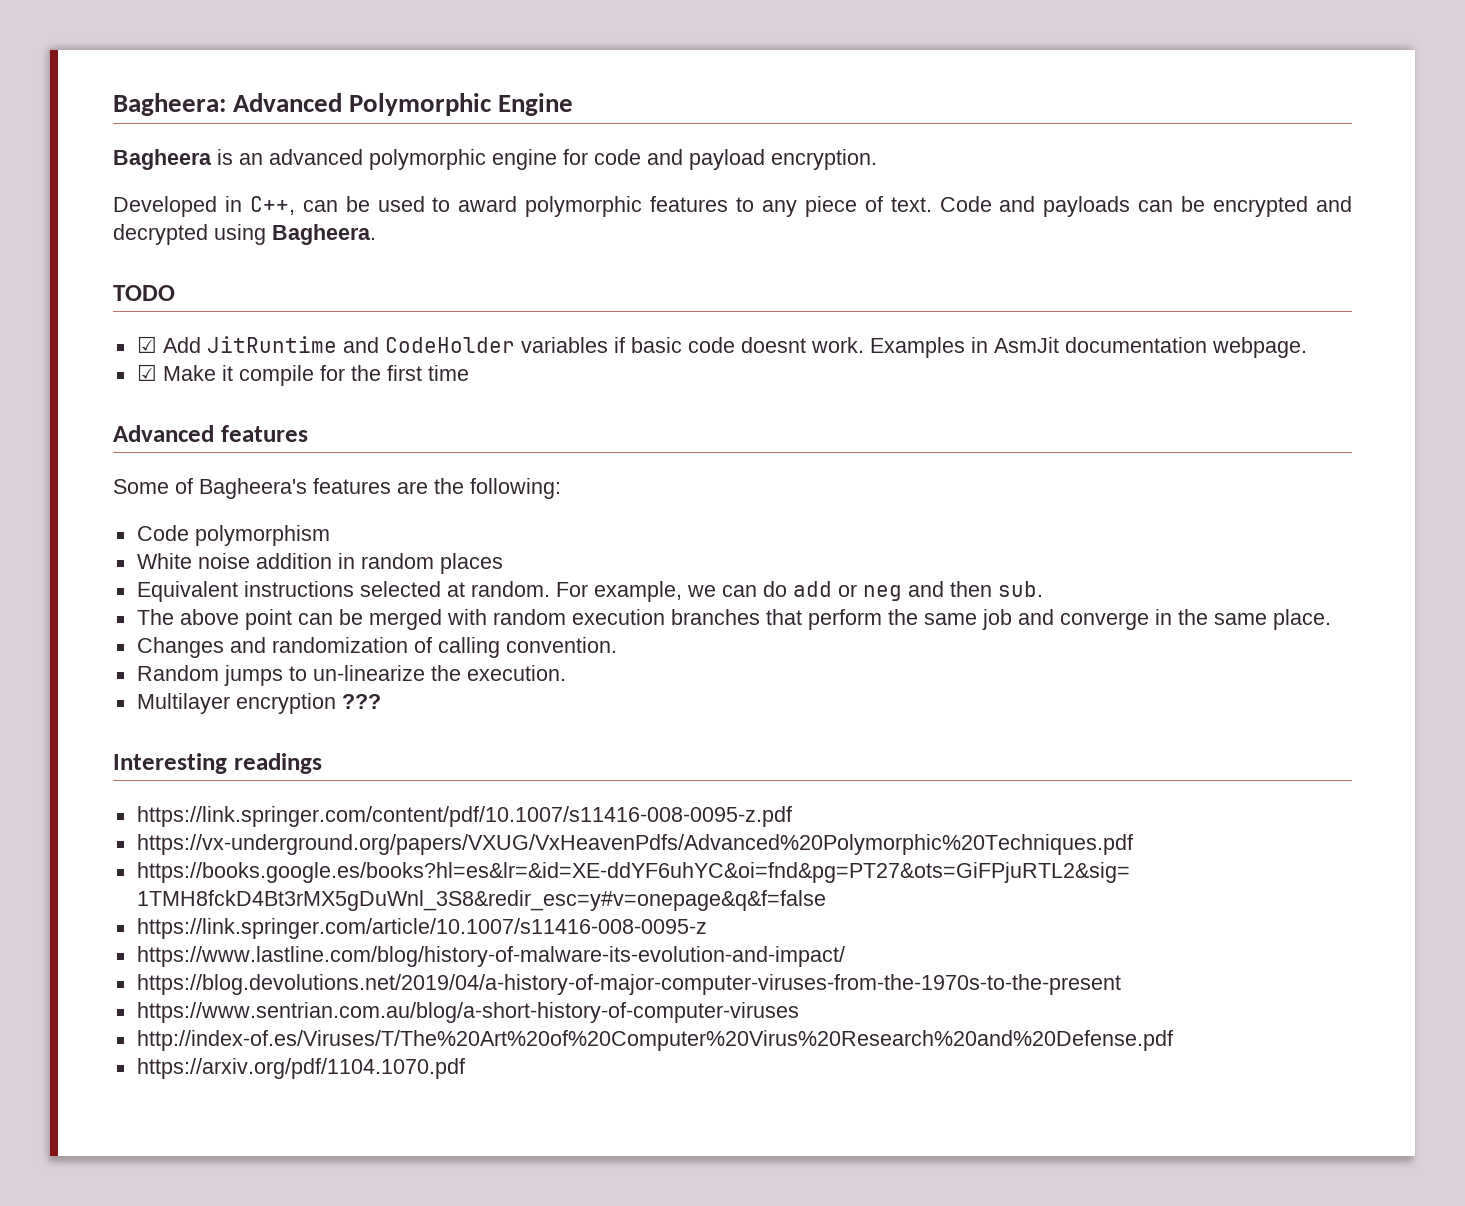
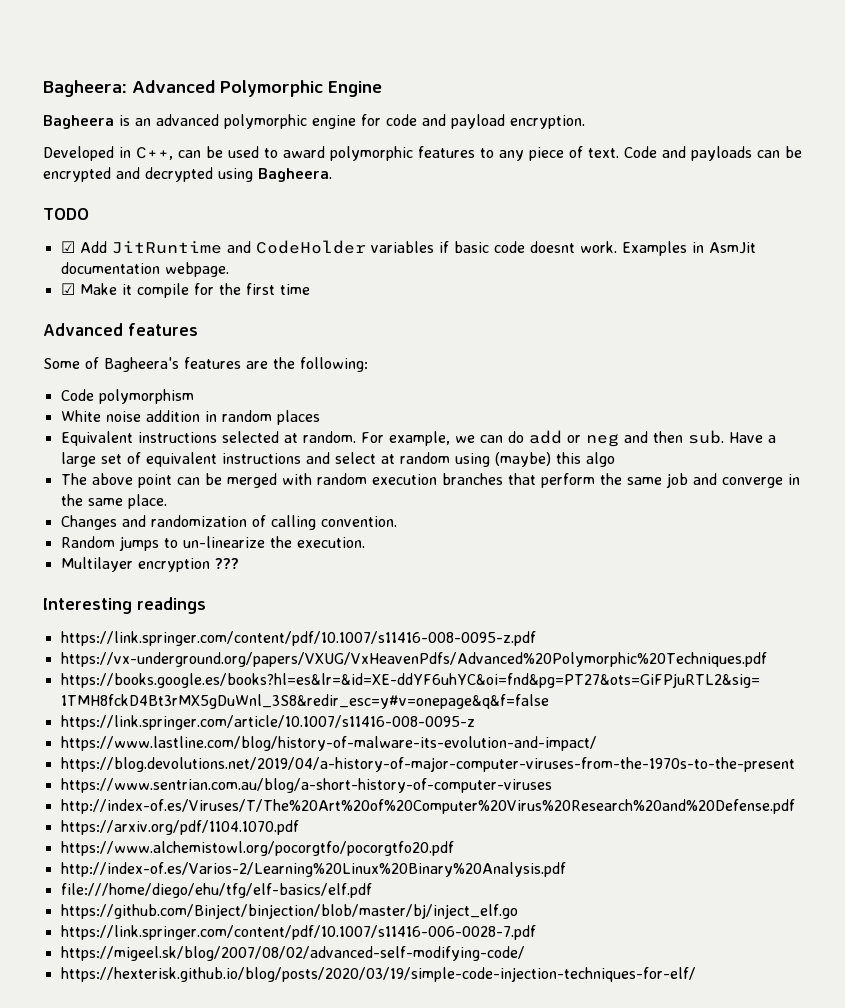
(1043, 589) none -> [728,432,776,443] [60,452,615,467] Have a large set of equivalent instructions and select at random using (maybe) this algo
(465, 1068) none -> [60,841,454,856] [60,862,566,877] [60,883,372,898] [60,904,518,919] [60,925,536,940] [60,946,525,961] [60,967,696,982] // https://www.alchemistowl.org/pocorgtfo/pocorgtfo20.pdf // http://index-of.es/Varios-2/Learning%20Linux%20Binary%20Analysis.pdf // file:///home/diego/ehu/tfg/elf-basics/elf.pdf // https://github.com/Binject/binjection/blob/master/bj/inject_elf.go // https://link.springer.com/content/pdf/10.1007/s11416-006-0028-7.pdf // https://migeel.sk/blog/2007/08/02/advanced-self-modifying-code/ // https://hexterisk.github.io/blog/posts/2020/03/19/simple-code-injection-techniques-for-elf/

